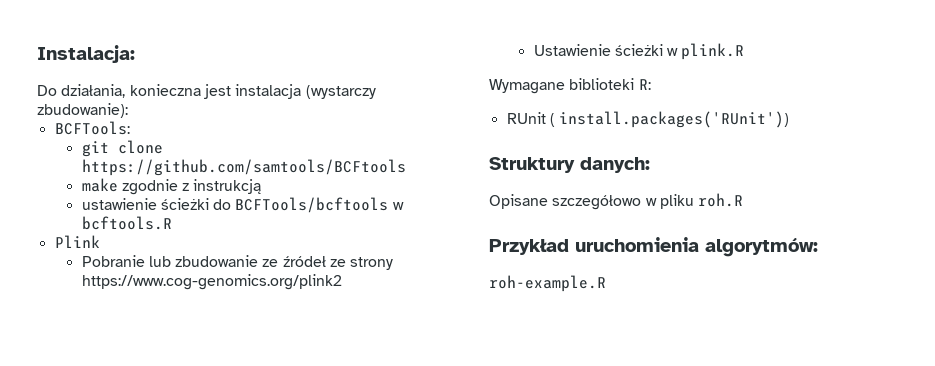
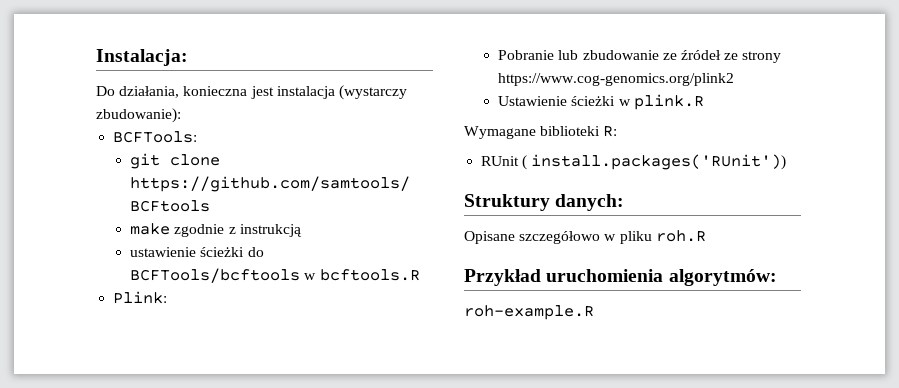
[54,235,100,248] Plink -> [113,291,168,304] Plink:

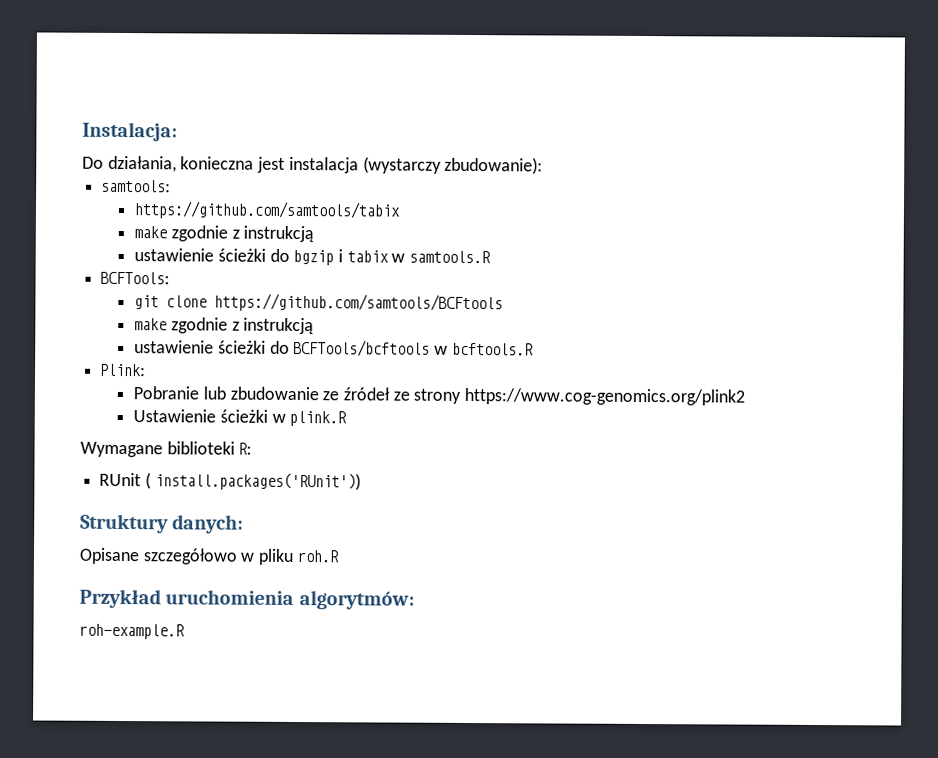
(181, 115) none -> [101,179,172,193] [134,201,402,220] [134,225,315,243] [134,248,492,266] // samtools: // https://github.com/samtools/tabix // make zgodnie z instrukcją // ustawienie ścieżki do bgzip i tabix w samtools.R

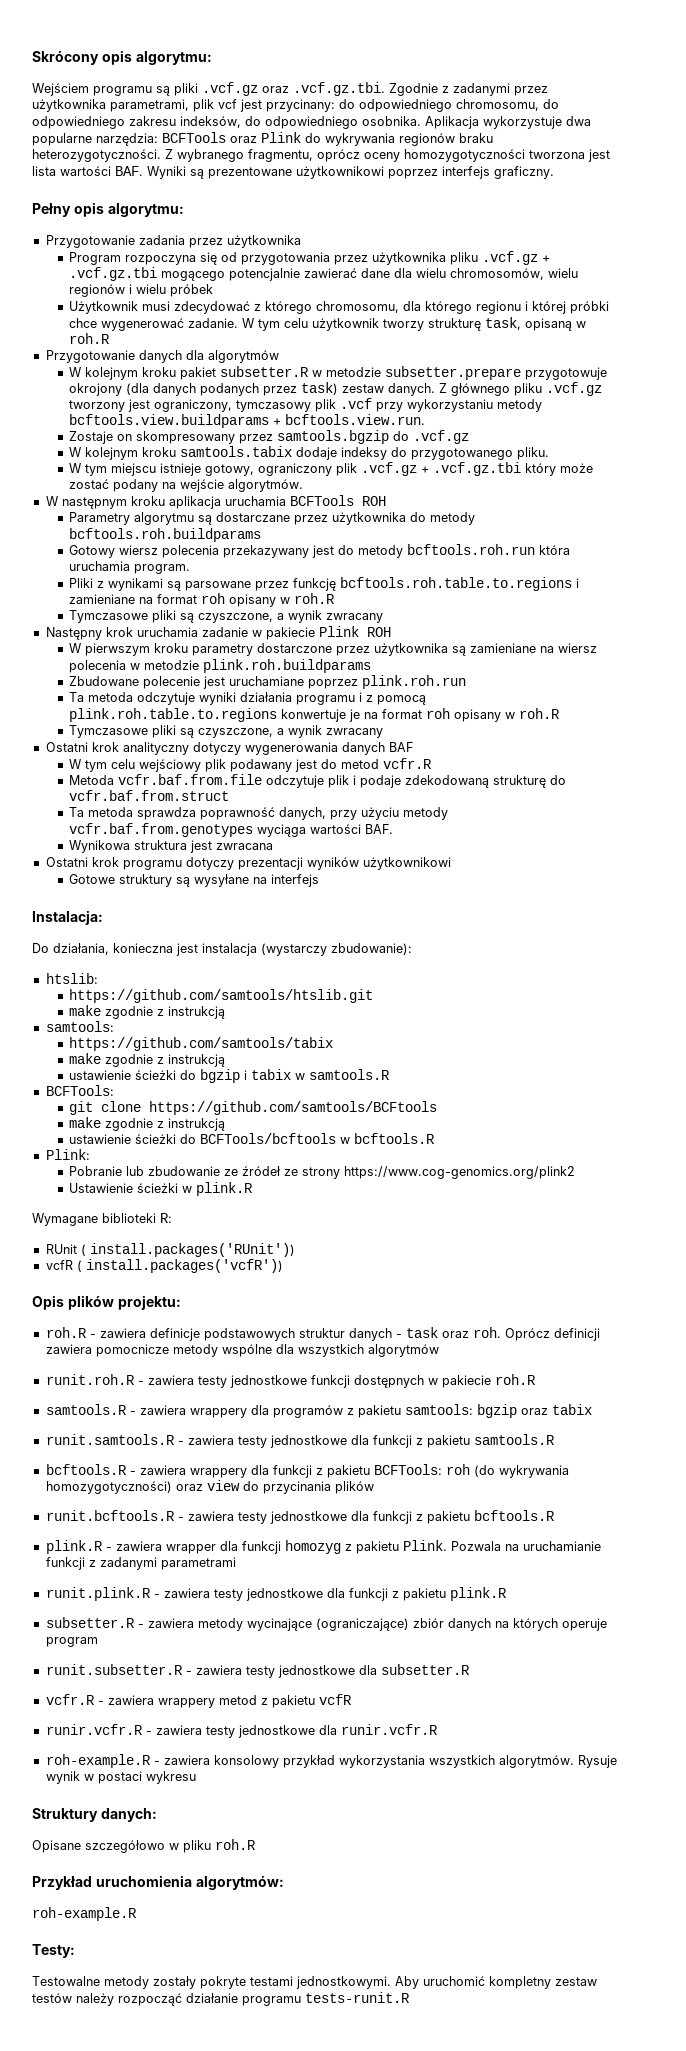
(82, 131) none -> [32,50,212,65] [32,82,548,96] [32,99,559,112] [32,116,591,129] [32,132,493,146] [32,149,610,162] [32,166,554,179] [32,202,184,217] [45,235,301,248] [69,251,551,265] [69,267,579,281] [69,284,214,297] [69,301,610,314] [69,317,587,331] [69,333,111,344] [45,350,279,363] [69,366,608,380] [69,382,603,396] [69,398,543,412] [69,414,426,428] [69,430,470,444] [69,446,550,460] [69,462,594,476] [69,479,304,492] [45,495,386,509] [69,512,476,525] [69,528,262,542] [69,544,571,558] [69,561,191,574] [69,577,580,591] [69,593,336,607] [69,610,384,623] [45,626,391,640] [69,643,598,656] [69,659,372,673] [69,675,467,689] [69,692,427,705] [69,708,561,722] [69,725,384,738] [45,742,413,755] [69,758,433,772] [69,774,567,788] [69,790,230,801] [69,807,449,820] [69,823,394,837] [69,840,274,853] [45,857,451,870] [69,874,320,887] Skrócony opis algorytmu: // Wejściem programu są pliki .vcf.gz oraz .vcf.gz.tbi. Zgodnie z zadanymi przez użytkownika parametrami, plik vcf jest przycinany: do odpowiedniego chromosomu, do odpowiedniego zakresu indeksów, do odpowiedniego osobnika. Aplikacja wykorzystuje dwa popularne narzędzia: BCFTools oraz Plink do wykrywania regionów braku heterozygotyczności. Z wybranego fragmentu, oprócz oceny homozygotyczności tworzona jest lista wartości BAF. Wyniki są prezentowane użytkownikowi poprzez interfejs graficzny. // Pełny opis algorytmu: // Przygotowanie zadania przez użytkownika // Program rozpoczyna się od przygotowania przez użytkownika pliku .vcf.gz + .vcf.gz.tbi mogącego potencjalnie zawierać dane dla wielu chromosomów, wielu regionów i wielu próbek // Użytkownik musi zdecydować z którego chromosomu, dla którego regionu i której próbki chce wygenerować zadanie. W tym celu użytkownik tworzy strukturę task, opisaną w roh.R // Przygotowanie danych dla algorytmów // W kolejnym kroku pakiet subsetter.R w metodzie subsetter.prepare przygotowuje okrojony (dla danych podanych przez task) zestaw danych. Z głównego pliku .vcf.gz tworzony jest ograniczony, tymczasowy plik .vcf przy wykorzystaniu metody bcftools.view.buildparams + bcftools.view.run. // Zostaje on skompresowany przez samtools.bgzip do .vcf.gz // W kolejnym kroku samtools.tabix dodaje indeksy do przygotowanego pliku. // W tym miejscu istnieje gotowy, ograniczony plik .vcf.gz + .vcf.gz.tbi który może zostać podany na wejście algorytmów. // W następnym kroku aplikacja uruchamia BCFTools ROH // Parametry algorytmu są dostarczane przez użytkownika do metody bcftools.roh.buildparams // Gotowy wiersz polecenia przekazywany jest do metody bcftools.roh.run która uruchamia program. // Pliki z wynikami są parsowane przez funkcję bcftools.roh.table.to.regions i zamieniane na format roh opisany w roh.R // Tymczasowe pliki są czyszczone, a wynik zwracany // Następny krok uruchamia zadanie w pakiecie Plink ROH // W pierwszym kroku parametry dostarczone przez użytkownika są zamieniane na wiersz polecenia w metodzie plink.roh.buildparams // Zbudowane polecenie jest uruchamiane poprzez plink.roh.run // Ta metoda odczytuje wyniki działania programu i z pomocą plink.roh.table.to.regions konwertuje je na format roh opisany w roh.R // Tymczasowe pliki są czyszczone, a wynik zwracany // Ostatni krok analityczny dotyczy wygenerowania danych BAF // W tym celu wejściowy plik podawany jest do metod vcfr.R // Metoda vcfr.baf.from.file odczytuje plik i podaje zdekodowaną strukturę do vcfr.baf.from.struct // Ta metoda sprawdza poprawność danych, przy użyciu metody vcfr.baf.from.genotypes wyciąga wartości BAF. // Wynikowa struktura jest zwracana // Ostatni krok programu dotyczy prezentacji wyników użytkownikowi // Gotowe struktury są wysyłane na interfejs //
(544, 165) none -> [45,973,98,984] [69,989,374,1003] [69,1005,226,1019] // htslib: // https://github.com/samtools/htslib.git // make zgodnie z instrukcją
(361, 481) none -> [45,1259,283,1273] [32,1295,181,1310] [45,1327,600,1341] [45,1344,439,1357] [45,1374,536,1388] [45,1404,592,1418] [45,1434,555,1448] [45,1464,569,1478] [45,1480,374,1494] [45,1510,555,1524] [45,1540,601,1554] [45,1557,236,1570] [45,1587,507,1601] [45,1617,607,1631] [45,1637,98,1647] [45,1664,470,1678] [45,1694,352,1708] [45,1724,438,1738] [45,1754,617,1768] [45,1771,196,1784] // vcfR ( install.packages('vcfR')) // Opis plików projektu: // roh.R - zawiera definicje podstawowych struktur danych - task oraz roh. Oprócz definicji zawiera pomocnicze metody wspólne dla wszystkich algorytmów // runit.roh.R - zawiera testy jednostkowe funkcji dostępnych w pakiecie roh.R // samtools.R - zawiera wrappery dla programów z pakietu samtools: bgzip oraz tabix // runit.samtools.R - zawiera testy jednostkowe dla funkcji z pakietu samtools.R // bcftools.R - zawiera wrappery dla funkcji z pakietu BCFTools: roh (do wykrywania homozygotyczności) oraz view do przycinania plików // runit.bcftools.R - zawiera testy jednostkowe dla funkcji z pakietu bcftools.R // plink.R - zawiera wrapper dla funkcji homozyg z pakietu Plink. Pozwala na uruchamianie funkcji z zadanymi parametrami // runit.plink.R - zawiera testy jednostkowe dla funkcji z pakietu plink.R // subsetter.R - zawiera metody wycinające (ograniczające) zbiór danych na których operuje program // runit.subsetter.R - zawiera testy jednostkowe dla subsetter.R // vcfr.R - zawiera wrappery metod z pakietu vcfR // runir.vcfr.R - zawiera testy jednostkowe dla runir.vcfr.R // roh-example.R - zawiera konsolowy przykład wykorzystania wszystkich algorytmów. Rysuje wynik w postaci wykresu
(185, 631) none -> [32,1944,75,1958] [32,1976,597,1989] [32,1992,410,2006] // Testy: // Testowalne metody zostały pokryte testami jednostkowymi. Aby uruchomić kompletny zestaw testów należy rozpocząć działanie programu tests-runit.R

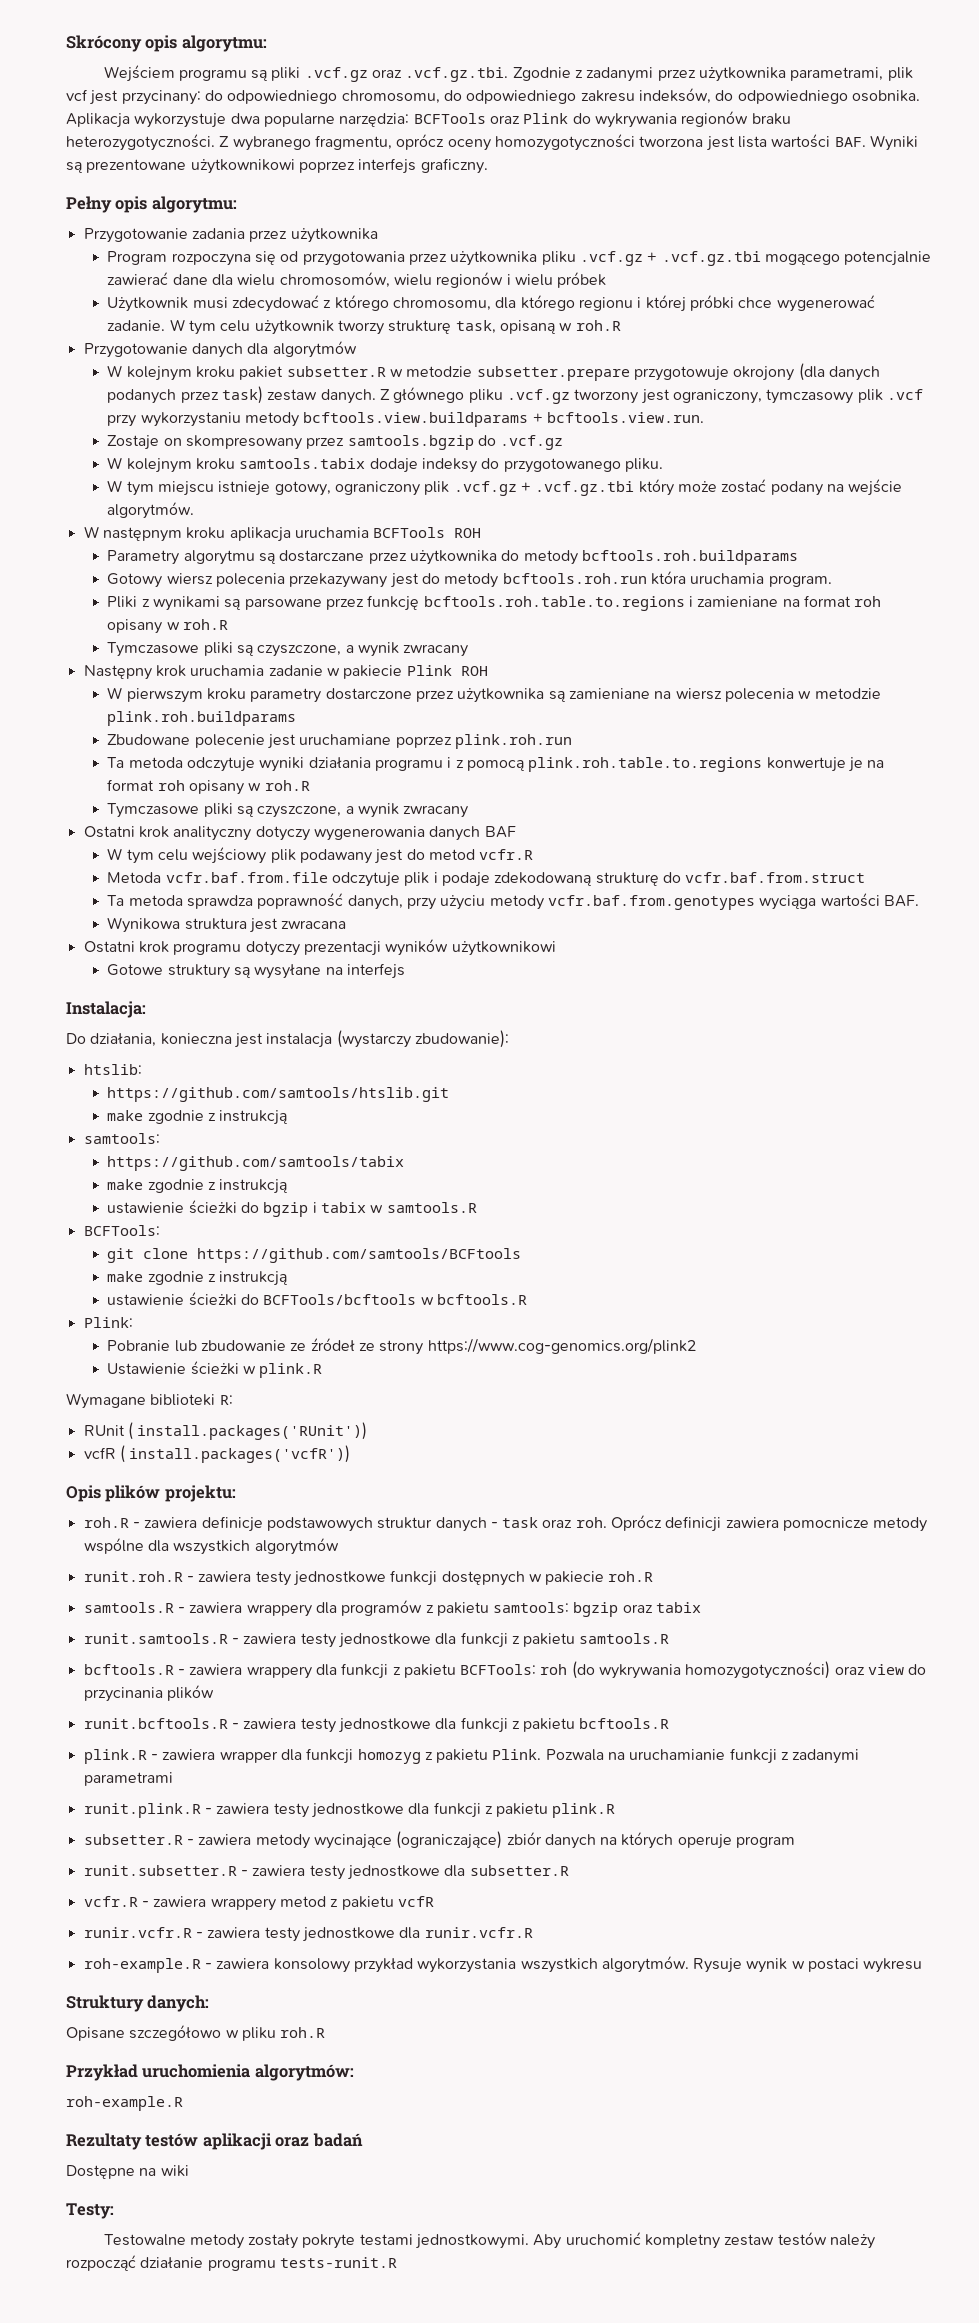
(137, 1914) none -> [66,2133,363,2150] [66,2165,189,2179] // Rezultaty testów aplikacji oraz badań // Dostępne na wiki

